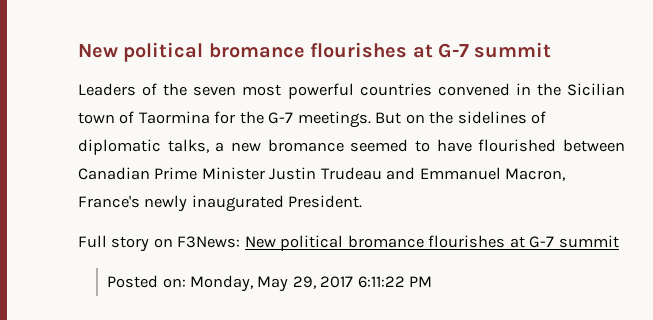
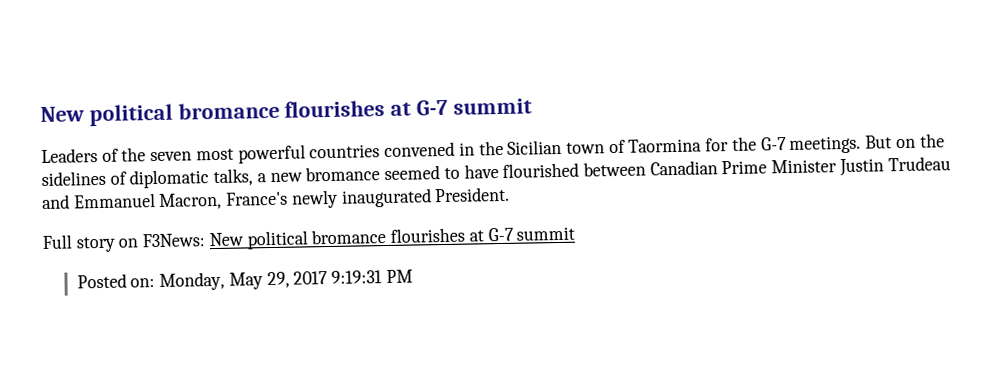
[357,276,405,288] 6:11:22 -> [331,270,383,284] 9:19:31

